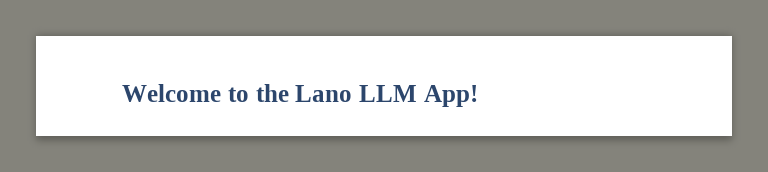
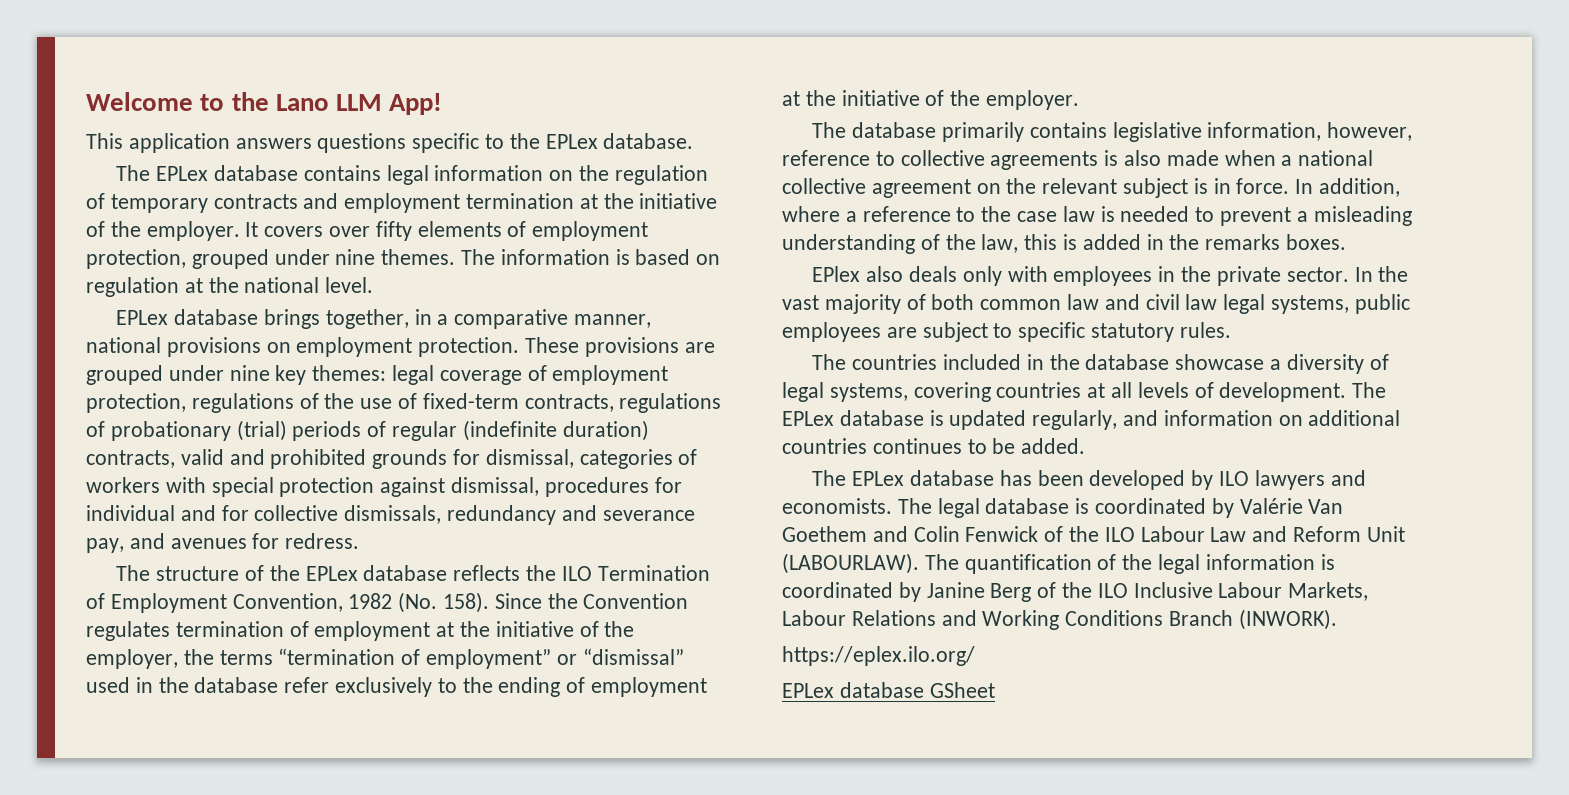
(478, 96) none -> [86,133,694,153] [116,165,708,185] [86,193,718,213] [86,221,649,241] [86,249,721,269] [86,277,374,297] [116,309,652,329] [86,337,715,357] [86,365,669,385] [86,393,722,413] [86,420,649,441] [86,449,698,469] [86,477,682,497] [86,505,695,525] [86,533,360,553] [116,565,710,581] [86,592,689,613] [86,621,635,641] [86,648,684,669] [86,677,708,697] [782,90,1080,110] [812,122,1413,142] [782,150,1374,170] [782,178,1401,198] [782,206,1412,226] [782,234,1347,254] [812,266,1409,286] [782,294,1410,314] [782,322,1231,342] [812,354,1389,374] [782,382,1387,402] [782,410,1401,430] [782,438,1086,454] [812,470,1366,490] [782,498,1344,518] [782,526,1405,542] [782,553,1335,574] [782,582,1369,602] [782,609,1337,630] [782,646,975,666] [782,682,995,698] // This application answers questions specific to the EPLex database. // The EPLex database contains legal information on the regulation of temporary contracts and employment termination at the initiative of the employer. It covers over fifty elements of employment protection, grouped under nine themes. The information is based on regulation at the national level. // EPLex database brings together, in a comparative manner, national provisions on employment protection. These provisions are grouped under nine key themes: legal coverage of employment protection, regulations of the use of fixed-term contracts, regulations of probationary (trial) periods of regular (indefinite duration) contracts, valid and prohibited grounds for dismissal, categories of workers with special protection against dismissal, procedures for individual and for collective dismissals, redundancy and severance pay, and avenues for redress. // The structure of the EPLex database reflects the ILO Termination of Employment Convention, 1982 (No. 158). Since the Convention regulates termination of employment at the initiative of the employer, the terms “termination of employment” or “dismissal” used in the database refer exclusively to the ending of employment at the initiative of the employer. // The database primarily contains legislative information, however, reference to collective agreements is also made when a national collective agreement on the relevant subject is in force. In addition, where a reference to the case law is needed to prevent a misleading understanding of the law, this is added in the remarks boxes. // EPlex also deals only with employees in the private sector. In the vast majority of both common law and civil law legal systems, public employees are subject to specific statutory rules. // The countries included in the database showcase a diversity of legal systems, covering countries at all levels of development. The EPLex database is updated regularly, and information on additional countries continues to be added. // The EPLex database has been developed by ILO lawyers and economists. The legal database is coordinated by Valérie Van Goethem and Colin Fenwick of the ILO Labour Law and Reform Unit (LABOURLAW). The quantification of the legal information is coordinated by Janine Berg of the ILO Inclusive Labour Markets, Labour Relations and Working Conditions Branch (INWORK). // https://eplex.ilo.org/ // EPLex database GSheet

